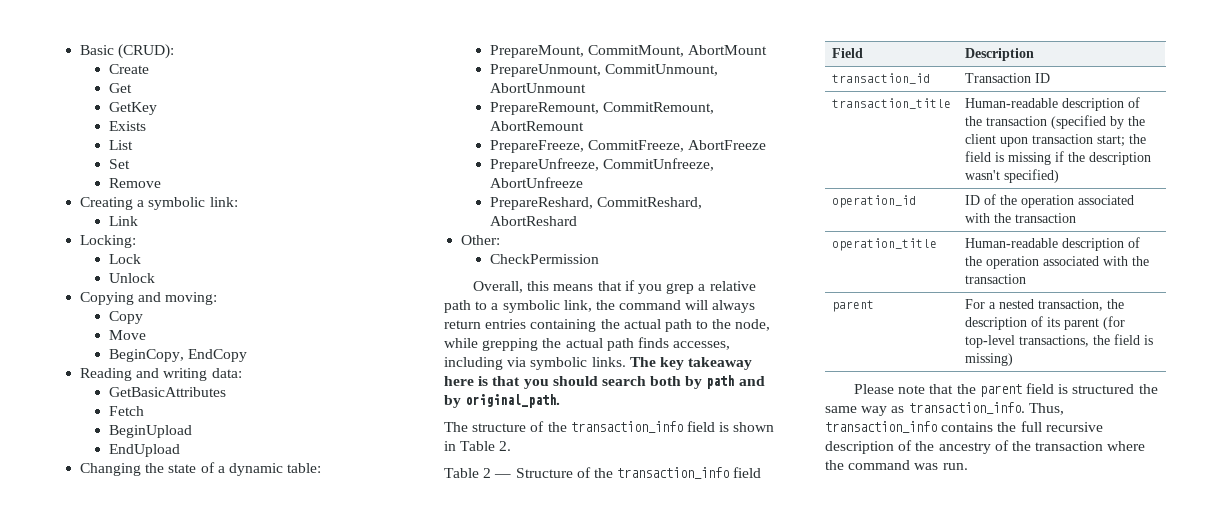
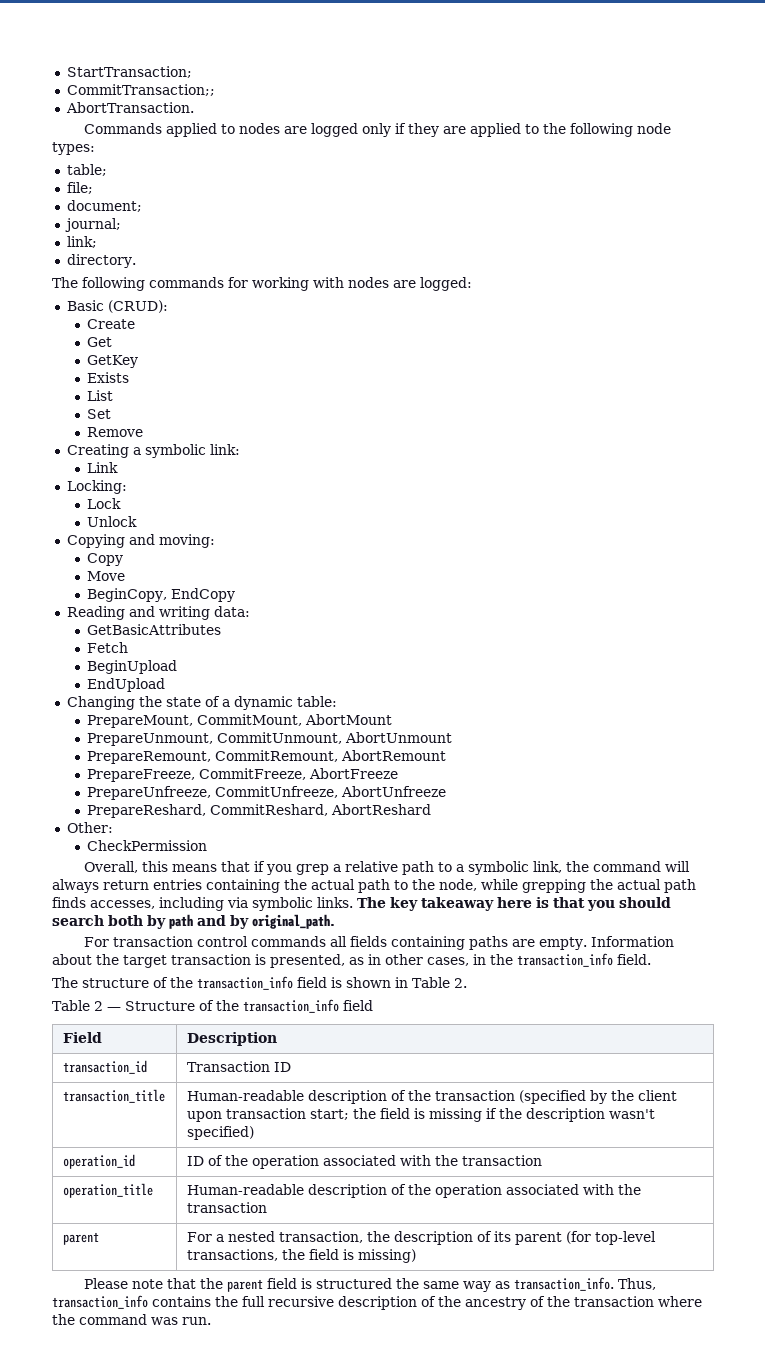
(80, 50) none -> [66,66,192,78] [66,84,215,96] [65,102,194,113] [84,123,672,137] [52,142,95,155] [66,164,107,176] [66,182,93,194] [66,200,142,212] [64,218,121,232] [66,236,97,248] [66,254,136,268] [52,277,472,291] StartTransaction; // CommitTransaction;; // AbortTransaction. // Commands applied to nodes are logged only if they are applied to the following node types: // table; // file; // document; // journal; // link; // directory. // The following commands for working with nodes are logged: //
(561, 401) none -> [84,936,675,950] [52,953,651,968] // For transaction control commands all fields containing paths are empty. Information about the target transaction is presented, as in other cases, in the transaction_info field.

